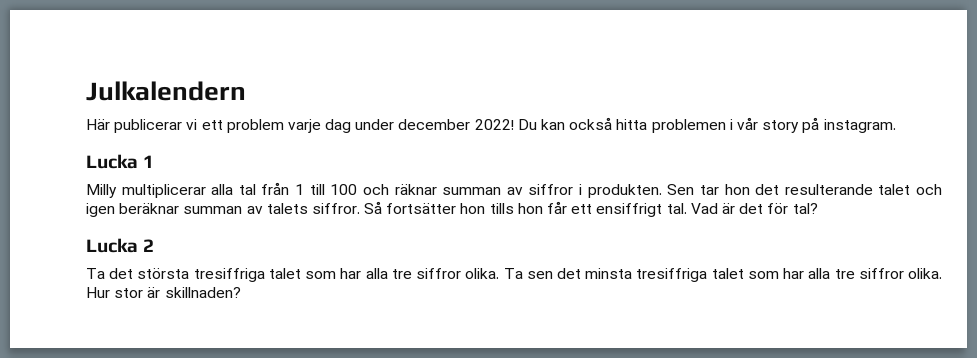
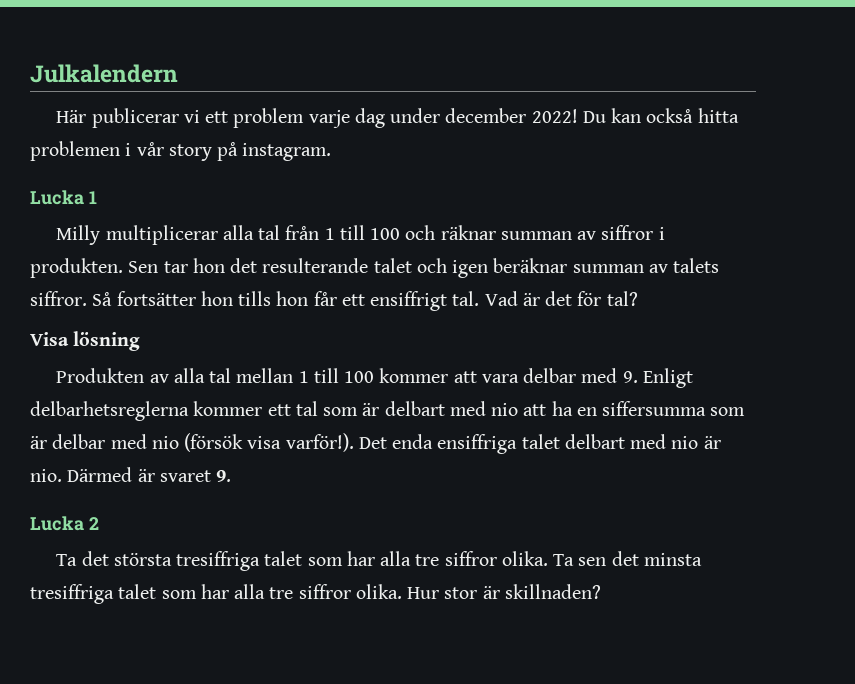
(818, 208) none -> [30,331,141,351] [56,368,693,388] [30,401,746,421] [30,433,721,454] [30,467,232,482] // Visa lösning // Produkten av alla tal mellan 1 till 100 kommer att vara delbar med 9. Enligt delbarhetsreglerna kommer ett tal som är delbart med nio att ha en siffersumma som är delbar med nio (försök visa varför!). Det enda ensiffriga talet delbart med nio är nio. Därmed är svaret 9.

